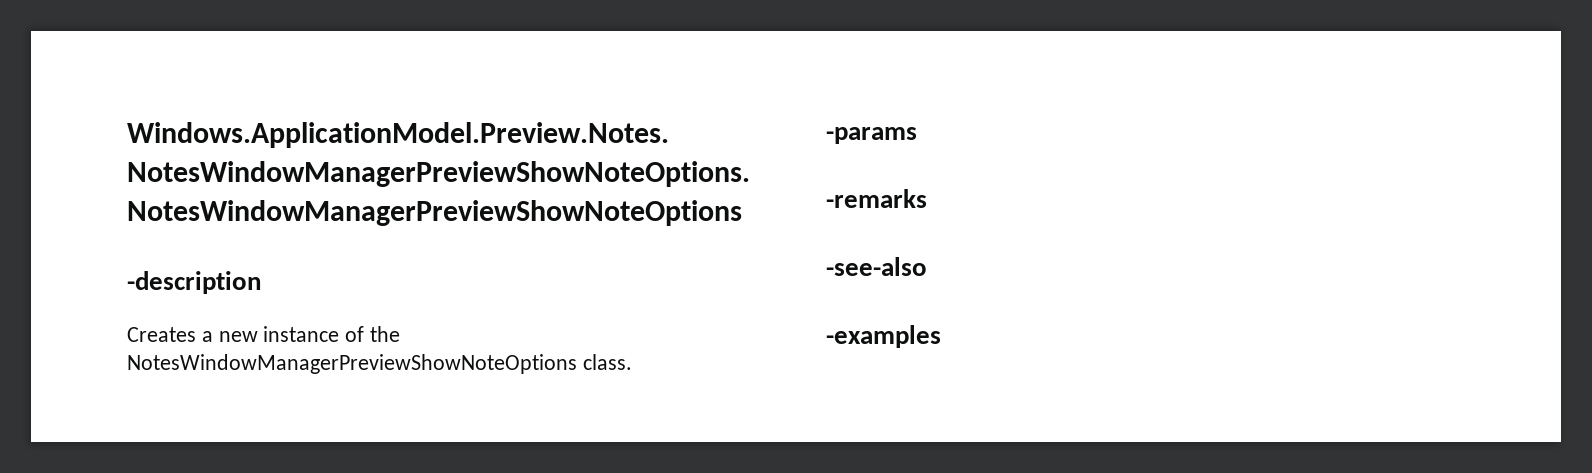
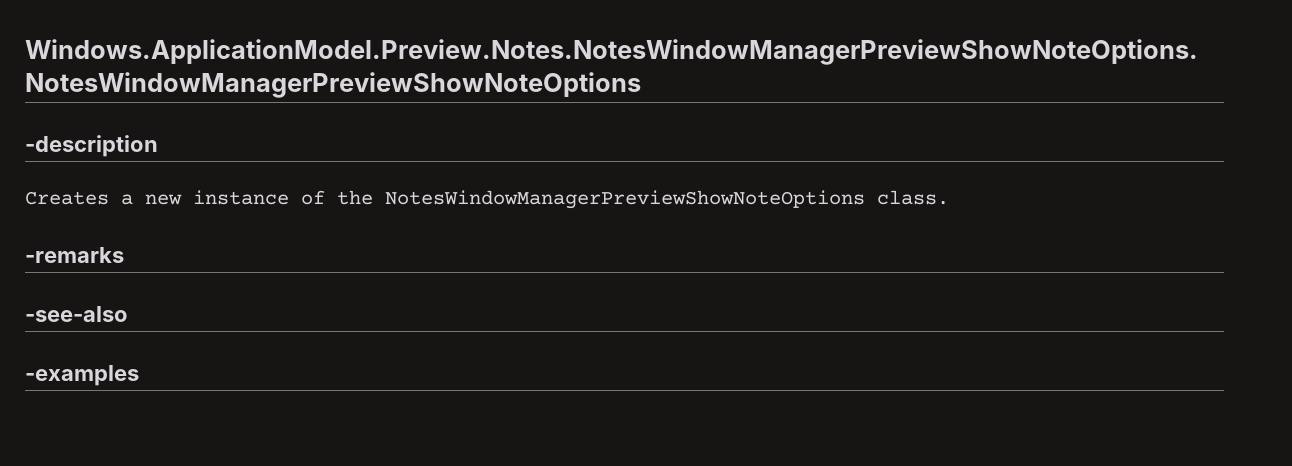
[826,127,917,144] // -params -> (949, 197) none

